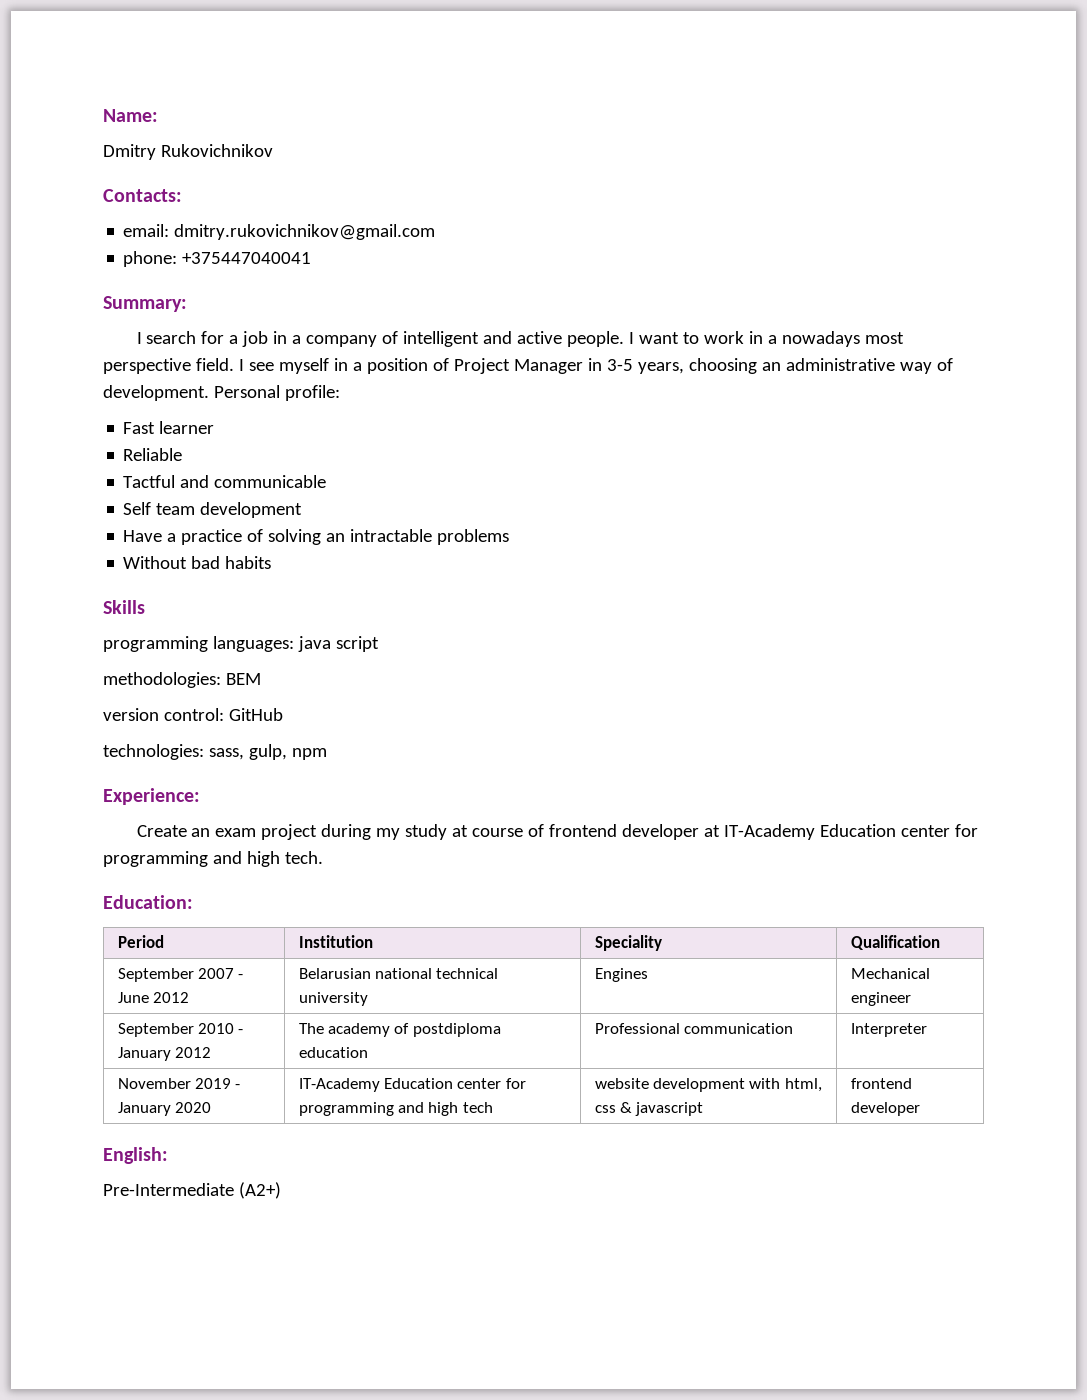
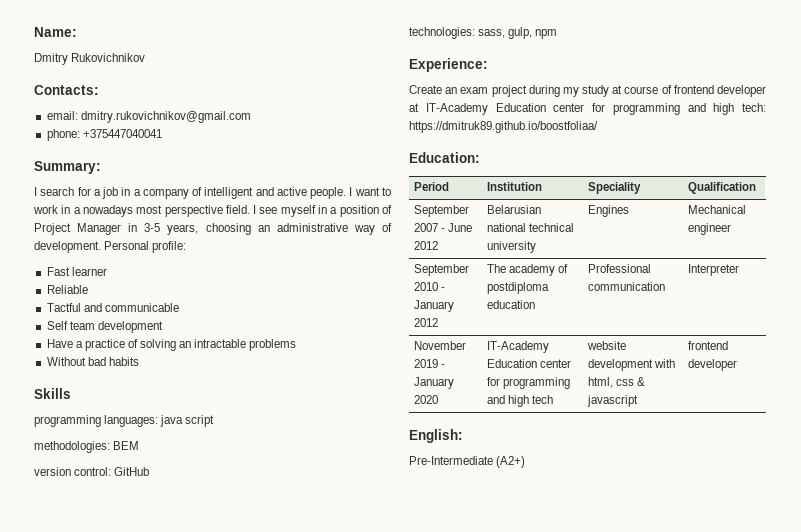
[284,851,323,864] tech. -> [742,103,766,112] [409,121,598,133] tech: https://dmitruk89.github.io/boostfoliaa/

